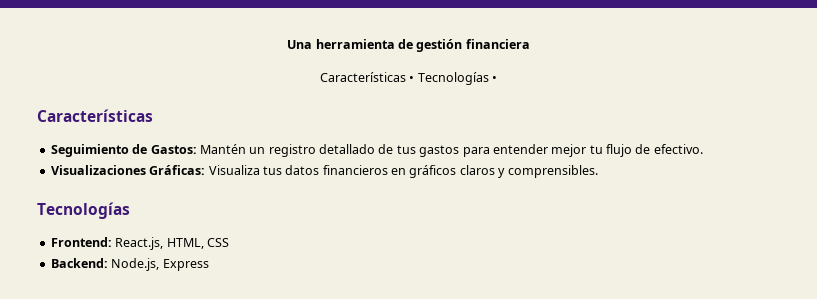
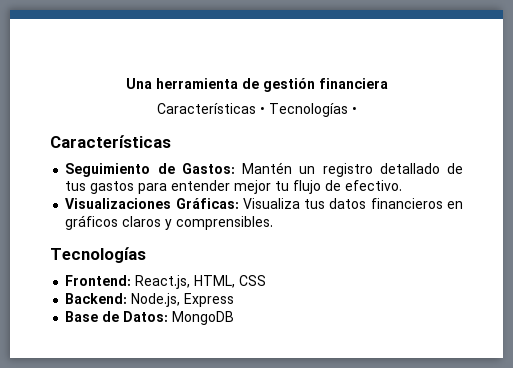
(209, 265) none -> [65,311,235,325] // Base de Datos: MongoDB

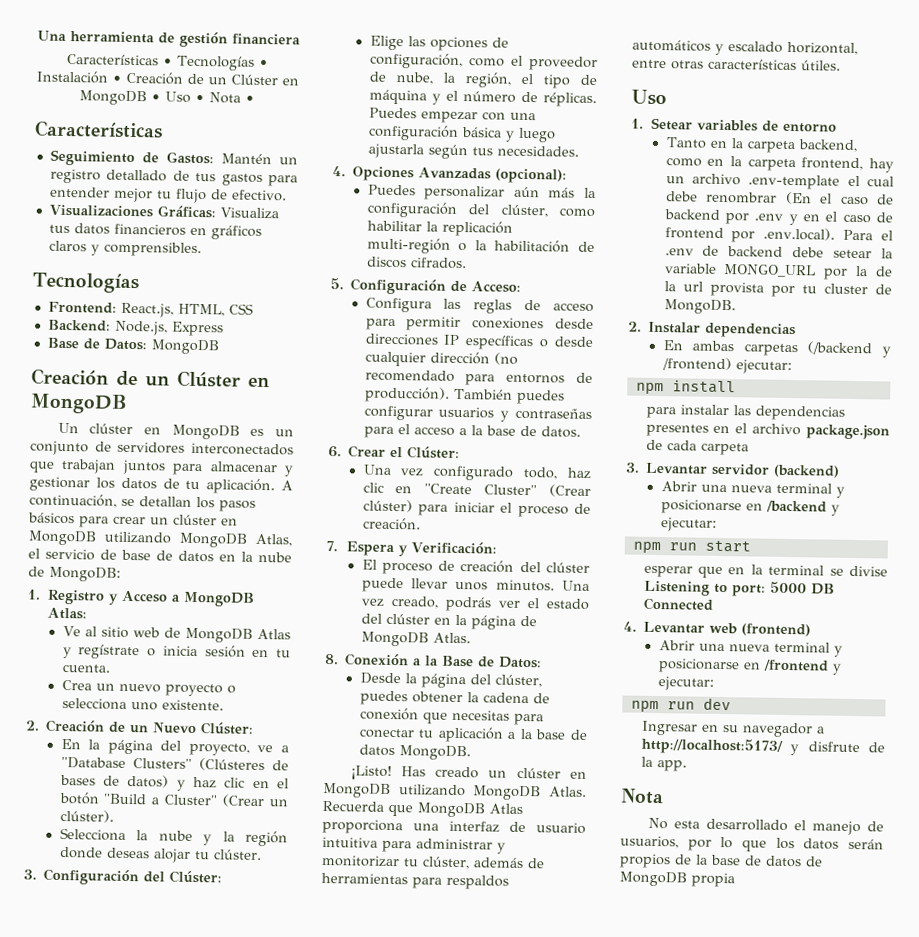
(357, 110) none -> [35,70,299,86] [79,90,255,106] Instalación • Creación de un Clúster en MongoDB • Uso • Nota •
(235, 318) none -> [31,368,270,388] [30,393,128,414] [57,422,294,440] [30,440,294,456] [29,458,294,477] [29,476,293,495] [29,493,256,512] [28,512,238,528] [28,530,292,548] [28,548,292,563] [28,566,121,582] [27,589,255,607] [46,607,87,620] [62,625,291,643] [62,644,291,660] [61,663,110,673] [61,679,236,697] [61,697,224,711] [25,719,255,735] [60,738,289,756] [60,756,289,772] [59,774,289,791] [58,791,288,808] [59,809,114,823] [59,827,288,847] [59,846,262,863] [23,868,223,886] [369,35,509,52] [369,52,598,72] [368,71,597,89] [368,89,597,108] [368,107,536,124] [367,124,556,143] [367,143,579,160] [332,166,568,184] [367,184,596,201] [366,201,595,218] [366,220,513,237] [366,237,595,254] [366,256,467,270] [330,278,522,295] [365,297,594,314] [365,316,594,332] [364,333,594,351] [364,351,518,367] [364,369,593,386] [364,386,565,405] [363,405,592,422] [363,424,581,438] [328,445,461,460] [362,464,592,481] [362,482,591,497] [362,499,591,518] [362,517,421,531] [326,540,497,557] [361,559,590,575] [361,577,590,593] [360,595,590,612] [360,613,537,630] [360,631,471,647] [325,653,543,669] [359,672,542,689] [359,690,550,706] [359,707,544,726] [358,726,588,743] [358,744,471,761] [350,765,587,780] [322,782,587,801] [322,800,523,818] [322,818,586,835] [322,836,506,854] [321,854,545,870] [321,872,509,890] [632,39,858,55] [632,58,841,71] [631,89,667,106] [631,117,837,133] [665,137,858,154] [665,156,894,173] [665,173,894,190] [665,191,894,206] [663,209,893,226] [664,227,893,243] [664,245,893,259] [663,263,893,280] [663,281,892,298] [663,299,736,315] [628,321,797,339] [662,340,891,358] [661,357,792,375] [635,380,736,395] [645,404,845,421] [645,423,890,440] [645,439,749,456] [625,462,841,478] [660,481,845,498] [660,499,840,516] [660,517,717,532] [632,540,751,554] [643,564,888,579] [643,580,835,597] [642,597,714,611] [623,621,812,637] [658,640,843,657] [657,658,842,675] [657,676,714,691] [630,697,731,713] [640,720,825,738] [640,737,885,756] [640,756,687,772] [620,788,664,805] [647,817,884,836] [620,835,884,852] [619,853,823,869] [619,871,735,888] // Creación de un Clúster en MongoDB // Un clúster en MongoDB es un conjunto de servidores interconectados que trabajan juntos para almacenar y gestionar los datos de tu aplicación. A continuación, se detallan los pasos básicos para crear un clúster en MongoDB utilizando MongoDB Atlas, el servicio de base de datos en la nube de MongoDB: // 1. Registro y Acceso a MongoDB Atlas: // Ve al sitio web de MongoDB Atlas y regístrate o inicia sesión en tu cuenta. // Crea un nuevo proyecto o selecciona uno existente. // 2. Creación de un Nuevo Clúster: // En la página del proyecto, ve a "Database Clusters" (Clústeres de bases de datos) y haz clic en el botón "Build a Cluster" (Crear un clúster). // Selecciona la nube y la región donde deseas alojar tu clúster. // 3. Configuración del Clúster: // Elige las opciones de configuración, como el proveedor de nube, la región, el tipo de máquina y el número de réplicas. Puedes empezar con una configuración básica y luego ajustarla según tus necesidades. // 4. Opciones Avanzadas (opcional): // Puedes personalizar aún más la configuración del clúster, como habilitar la replicación multi-región o la habilitación de discos cifrados. // 5. Configuración de Acceso: // Configura las reglas de acceso para permitir conexiones desde direcciones IP específicas o desde cualquier dirección (no recomendado para entornos de producción). También puedes configurar usuarios y contraseñas para el acceso a la base de datos. // 6. Crear el Clúster: // Una vez configurado todo, haz clic en "Create Cluster" (Crear clúster) para iniciar el proceso de creación. // 7. Espera y Verificación: // El proceso de creación del clúster puede llevar unos minutos. Una vez creado, podrás ver el estado del clúster en la página de MongoDB Atlas. // 8. Conexión a la Base de Datos: // Desde la página del clúster, puedes obtener la cadena de conexión que necesitas para conectar tu aplicación a la base de datos MongoDB. // ¡Listo! Has creado un clúster en MongoDB utilizando MongoDB Atlas. Recuerda que MongoDB Atlas proporciona una interfaz de usuario intuitiva para administrar y monitorizar tu clúster, además de herramientas para respaldos automáticos y escalado horizontal, entre otras características útiles. // Uso // 1. Setear variables de entorno // Tanto en la carpeta backend, como en la carpeta frontend, hay un archivo .env-template el cual debe renombrar (En el caso de backend por .env y en el caso de frontend por .env.local). Para el .env de backend debe setear la variable MONGO_URL por la de la url provista por tu cluster de MongoDB. // 2. Instalar dependencias // En ambas carpetas (/backend y /frontend) ejecutar: // npm install // para instalar las dependencias presentes en el archivo package.json de cada carpeta // 3. Levantar servidor (backend) // Abrir una nueva terminal y posicionarse en /backend y ejecutar: // npm run start // esperar que en la terminal se divise Listening to port: 5000 DB Connected // 4. Levantar web (frontend) // Abrir una nueva terminal y posicionarse en /frontend y ejecutar: // npm run dev // Ingresar en su navegador a http://localhost:5173/ y disfrute de la app. // Nota // No esta desarrollado el manejo de usuarios, por lo que los datos serán propios de la base de datos de MongoDB propia

